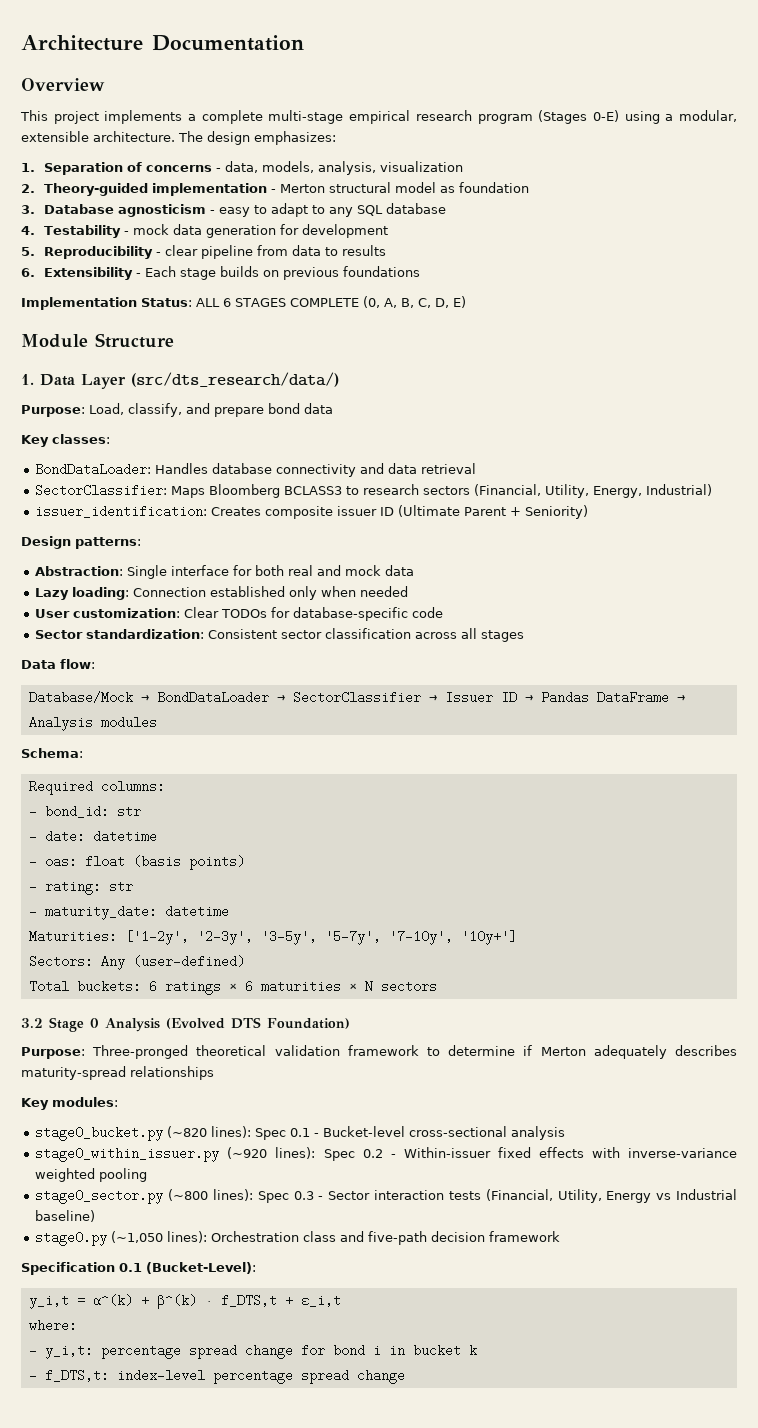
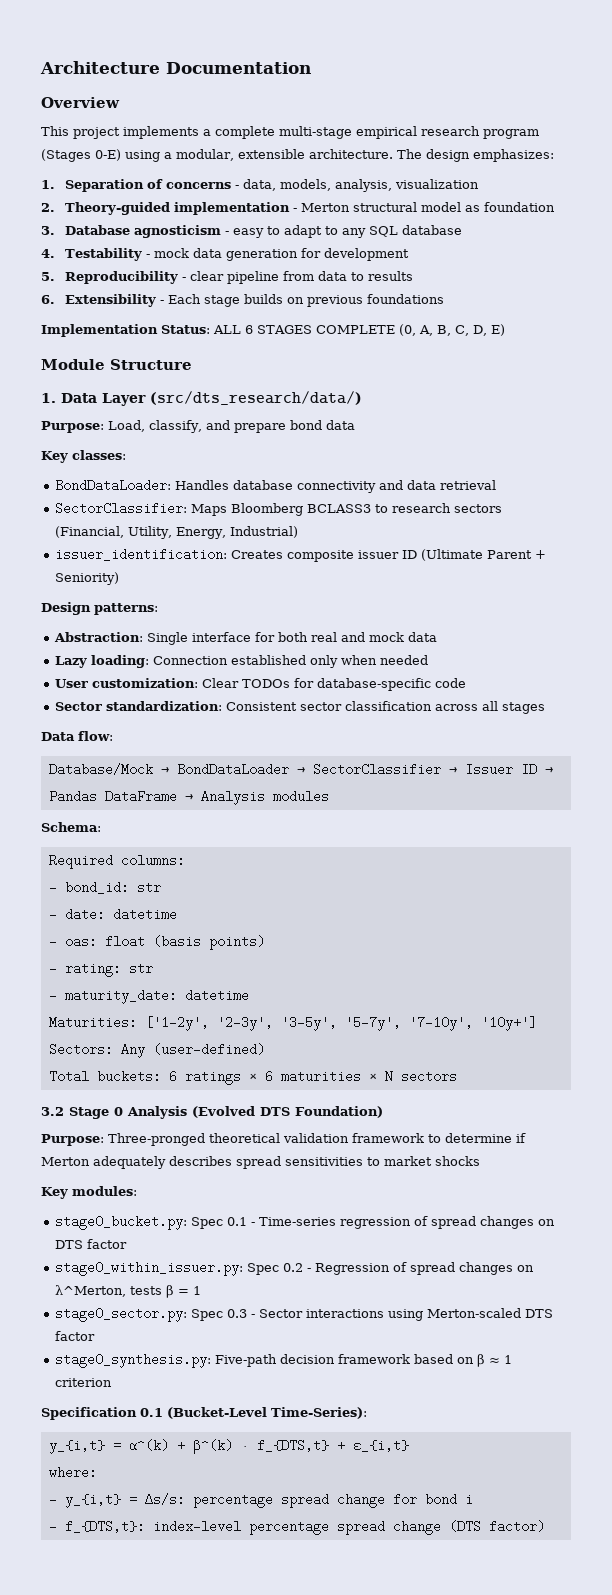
[21,1066,214,1080] [21,1097,118,1110] [35,1126,566,1141] [35,1147,738,1162] [35,1168,148,1182] [35,1189,737,1204] [35,1210,96,1222] [35,1231,561,1246] maturity-spread relationships // Key modules: // stage0_bucket.py (~820 lines): Spec 0.1 - Bucket-level cross-sectional analysis // stage0_within_issuer.py (~920 lines): Spec 0.2 - Within-issuer fixed effects with inverse-variance weighted pooling // stage0_sector.py (~800 lines): Spec 0.3 - Sector interaction tests (Financial, Utility, Energy vs Industrial baseline) // stage0.py (~1,050 lines): Orchestration class and five-path decision framework -> [236,1156,480,1169] [41,1186,137,1199] [55,1215,556,1230] [55,1239,128,1249] [55,1261,535,1276] [55,1285,202,1298] [55,1307,554,1322] [55,1331,96,1341] [55,1353,513,1368] [55,1378,113,1387] spread sensitivities to market shocks // Key modules: // stage0_bucket.py: Spec 0.1 - Time-series regression of spread changes on DTS factor // stage0_within_issuer.py: Spec 0.2 - Regression of spread changes on λ^Merton, tests β = 1 // stage0_sector.py: Spec 0.3 - Sector interactions using Merton-scaled DTS factor // stage0_synthesis.py: Five-path decision framework based on β ≈ 1 criterion
[146,1262,256,1274] [28,1294,69,1309] (Bucket-Level): // y_i,t -> [167,1407,367,1419] [48,1439,105,1454] (Bucket-Level Time-Series): // y_{i,t}
[220,1294,341,1307] f_DTS,t + ε_i,t -> [256,1439,409,1452] f_{DTS,t} + ε_{i,t}
[44,1344,93,1359] y_i,t: -> [64,1492,185,1508] y_{i,t} = Δs/s:
[388,1344,477,1357] [28,1369,109,1382] in bucket k // - f_DTS,t: -> [48,1520,145,1533] // - f_{DTS,t}:
(405, 1376) none -> [448,1520,545,1533] (DTS factor)

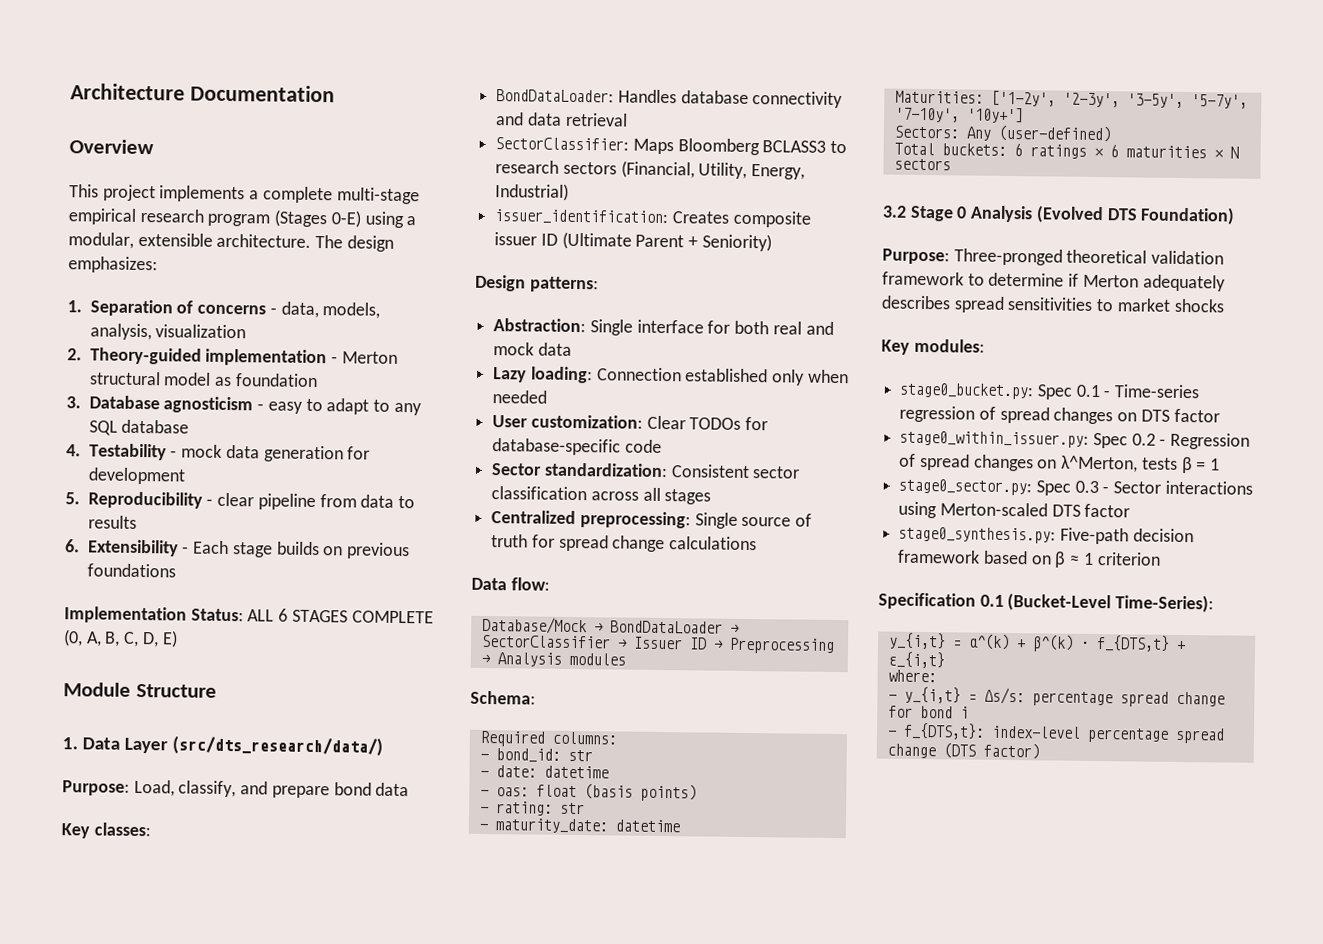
(546, 708) none -> [491,510,813,529] [491,534,758,553] // Centralized preprocessing: Single source of truth for spread change calculations
[48,790,177,803] Pandas DataFrame -> [728,637,835,654] Preprocessing

